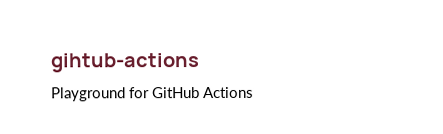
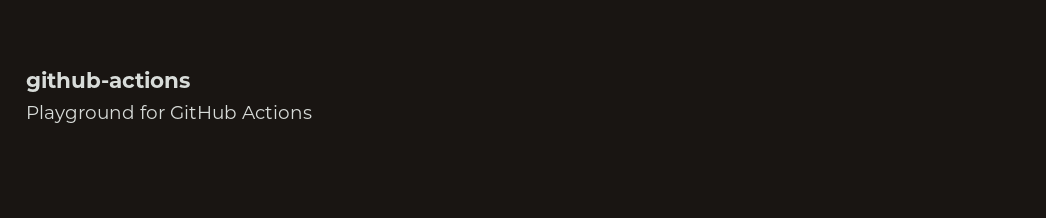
[50,53,200,73] gihtub-actions -> [26,71,190,92] github-actions

